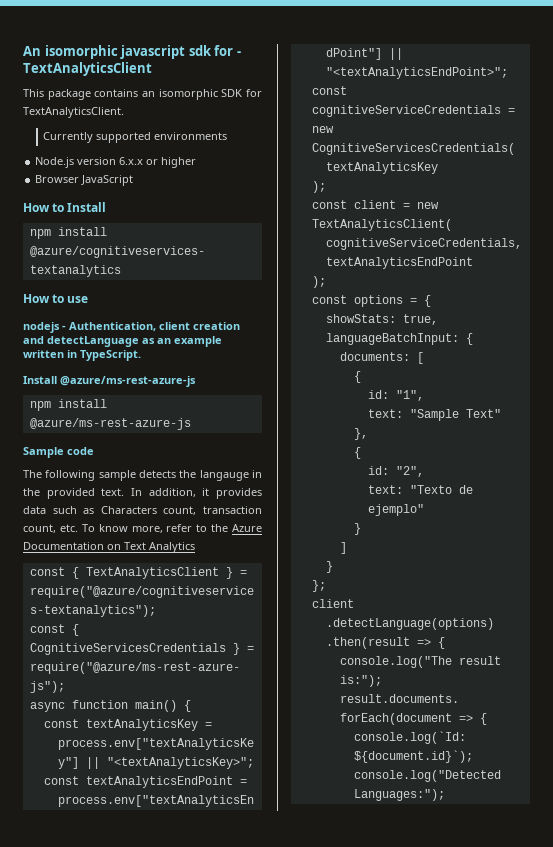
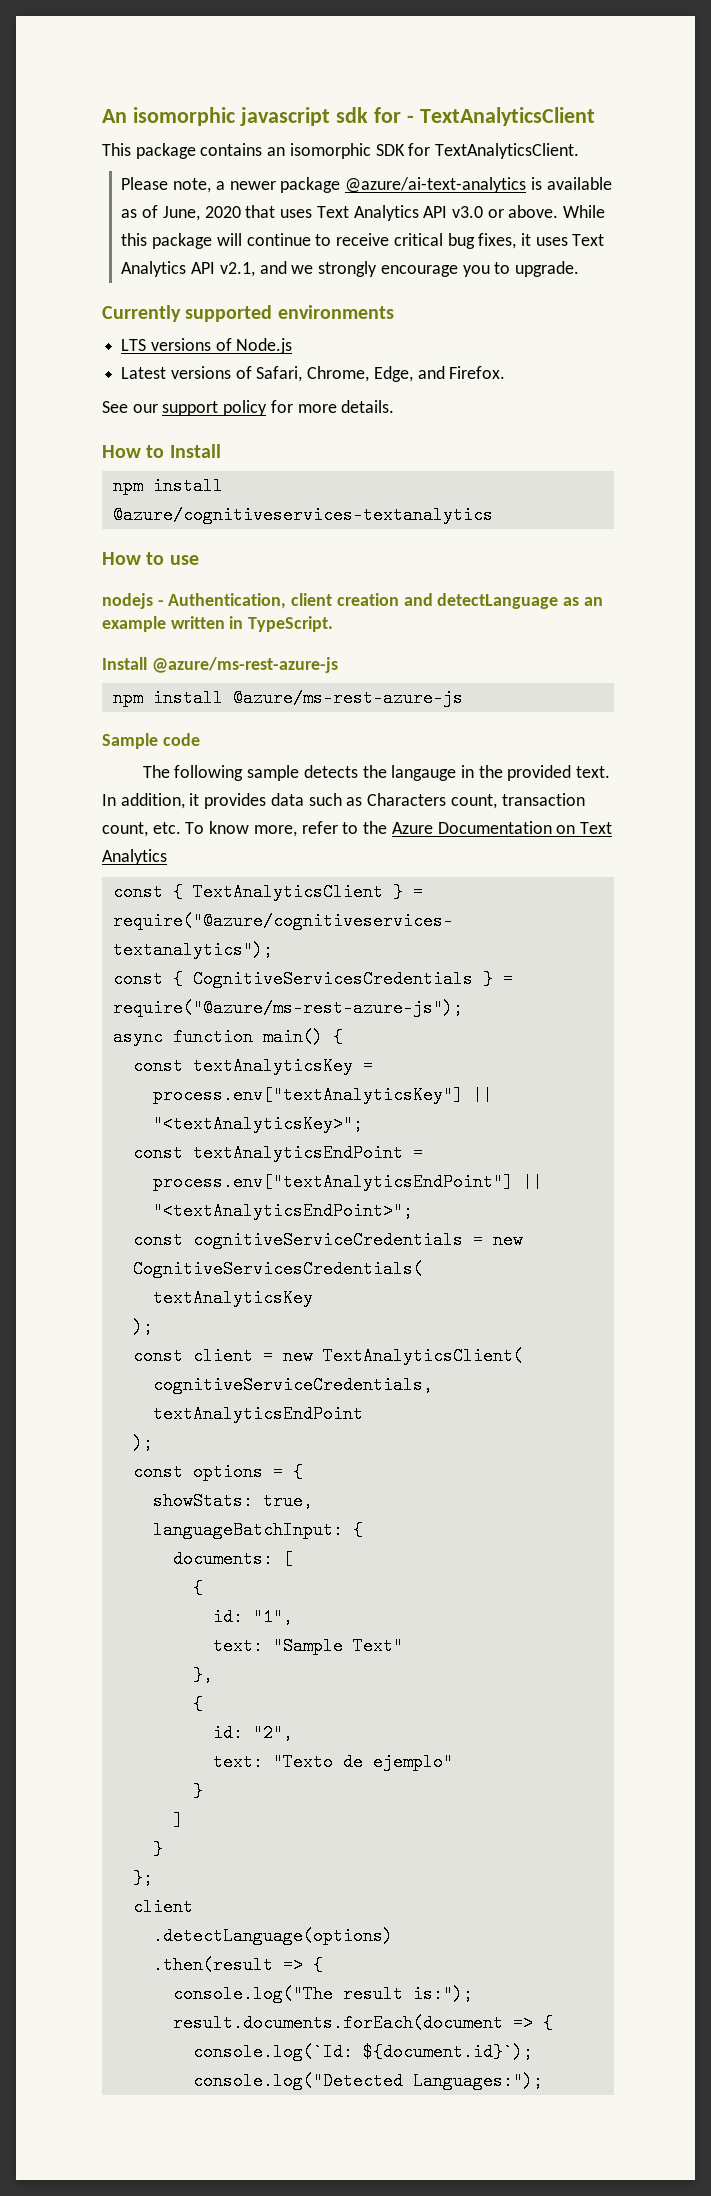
[43,132,228,143] [35,157,197,168] [35,175,134,186] Currently supported environments // Node.js version 6.x.x or higher // Browser JavaScript -> [121,177,612,193] [121,205,606,221] [121,233,605,249] [121,261,579,277] [102,305,394,322] [121,338,293,354] [121,366,506,382] [102,400,395,416] Please note, a newer package @azure/ai-text-analytics is available as of June, 2020 that uses Text Analytics API v3.0 or above. While this package will continue to receive critical bug fixes, it uses Text Analytics API v2.1, and we strongly encourage you to upgrade. // Currently supported environments // LTS versions of Node.js // Latest versions of Safari, Chrome, Edge, and Firefox. // See our support policy for more details.

